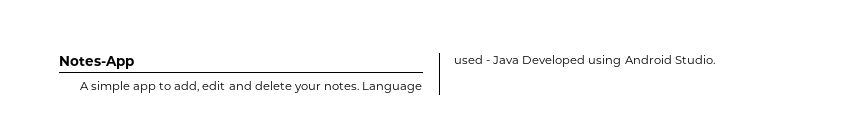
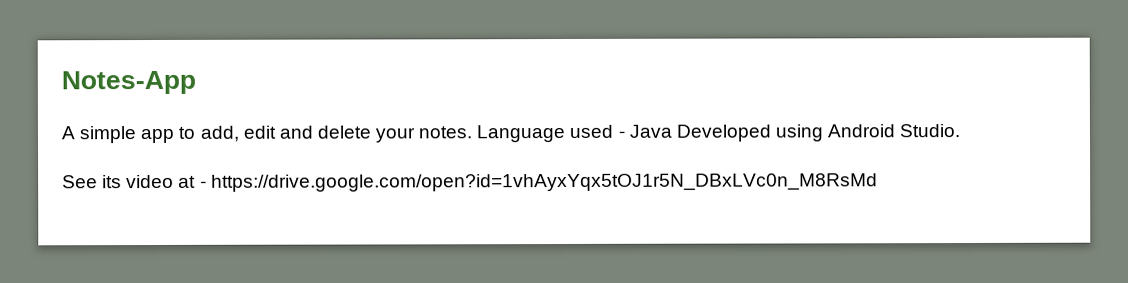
(715, 59) none -> [62,173,878,192] // See its video at - https://drive.google.com/open?id=1vhAyxYqx5tOJ1r5N_DBxLVc0n_M8RsMd

